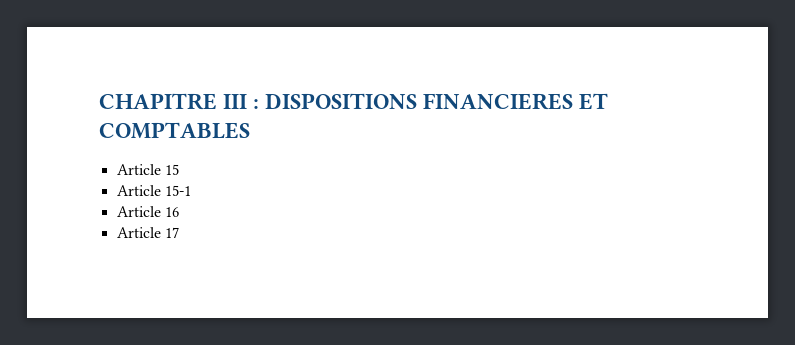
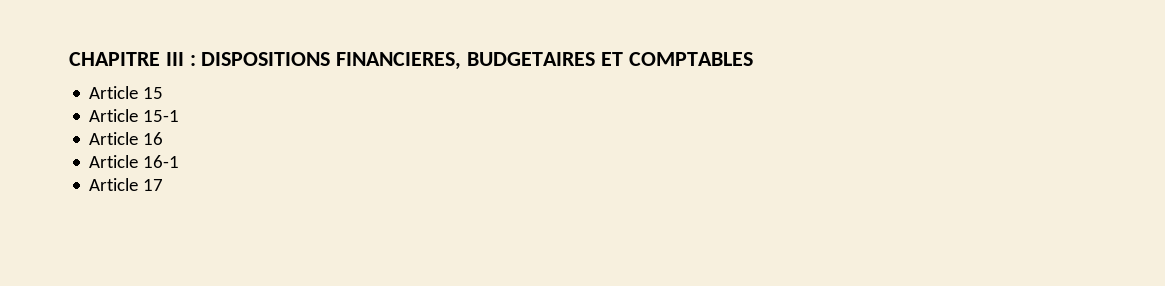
[423,93,574,110] FINANCIERES -> [336,52,596,70] FINANCIERES, BUDGETAIRES
(179, 212) none -> [89,155,180,168] // Article 16-1

